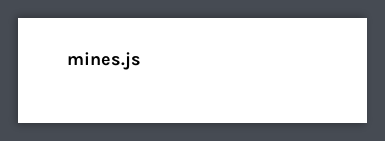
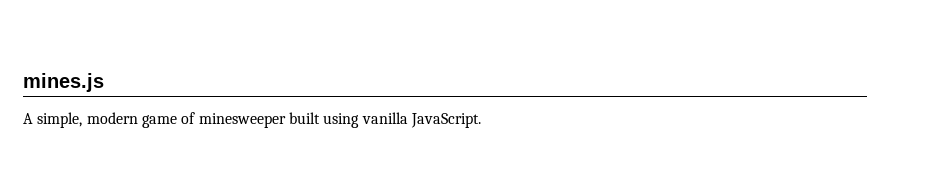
(141, 61) none -> [23,112,481,128] // A simple, modern game of minesweeper built using vanilla JavaScript.

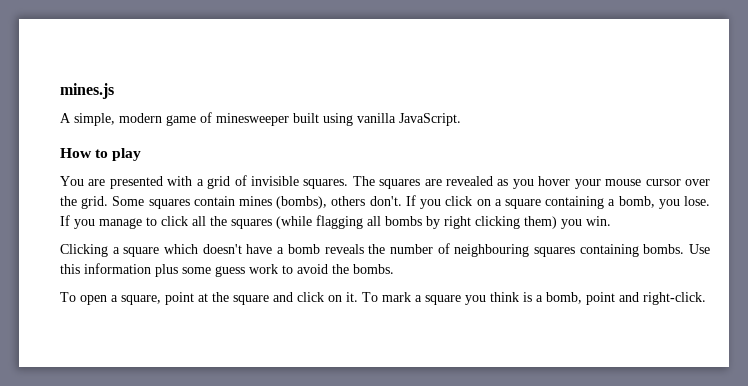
(481, 120) none -> [60,148,142,161] [60,175,711,189] [60,195,711,209] [60,215,611,229] [60,243,710,257] [60,263,394,277] [60,292,706,305] // How to play // You are presented with a grid of invisible squares. The squares are revealed as you hover your mouse cursor over the grid. Some squares contain mines (bombs), others don't. If you click on a square containing a bomb, you lose. If you manage to click all the squares (while flagging all bombs by right clicking them) you win. // Clicking a square which doesn't have a bomb reveals the number of neighbouring squares containing bombs. Use this information plus some guess work to avoid the bombs. // To open a square, point at the square and click on it. To mark a square you think is a bomb, point and right-click.

